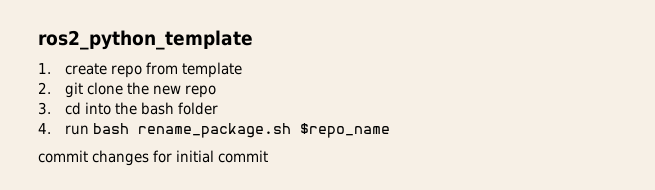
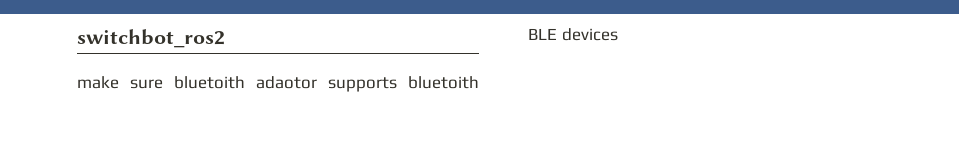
[38,30,253,50] [38,62,242,78] [38,82,217,98] [38,102,219,115] [38,123,390,138] [38,150,269,166] ros2_python_template // 1. create repo from template // 2. git clone the new repo // 3. cd into the bash folder // 4. run bash rename_package.sh $repo_name // commit changes for initial commit -> [77,29,225,48] [77,76,479,92] [528,28,618,41] switchbot_ros2 // make sure bluetoith adaotor supports bluetoith BLE devices

